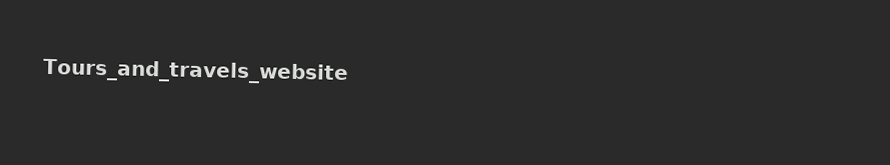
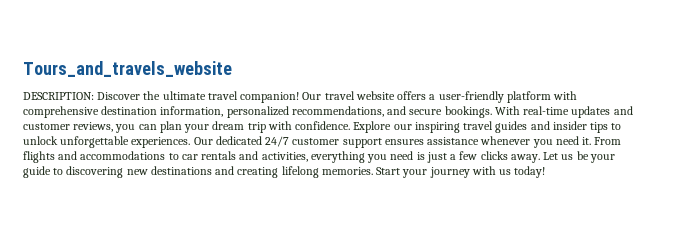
(349, 72) none -> [23,91,578,103] [23,106,633,118] [23,121,622,133] [23,136,622,148] [23,151,615,163] [23,166,546,178] // DESCRIPTION: Discover the ultimate travel companion! Our travel website offers a user-friendly platform with comprehensive destination information, personalized recommendations, and secure bookings. With real-time updates and customer reviews, you can plan your dream trip with confidence. Explore our inspiring travel guides and insider tips to unlock unforgettable experiences. Our dedicated 24/7 customer support ensures assistance whenever you need it. From flights and accommodations to car rentals and activities, everything you need is just a few clicks away. Let us be your guide to discovering new destinations and creating lifelong memories. Start your journey with us today!

